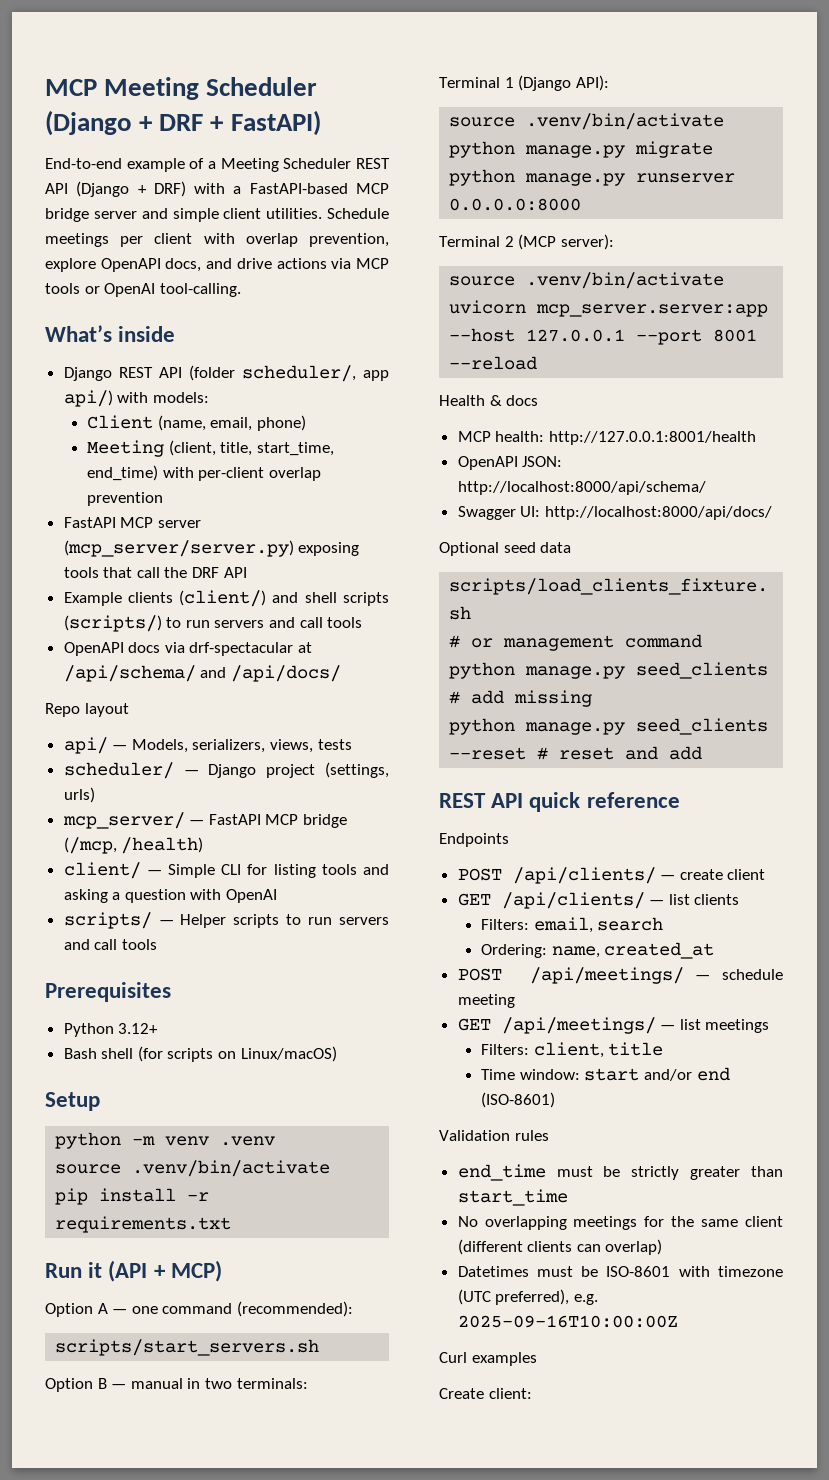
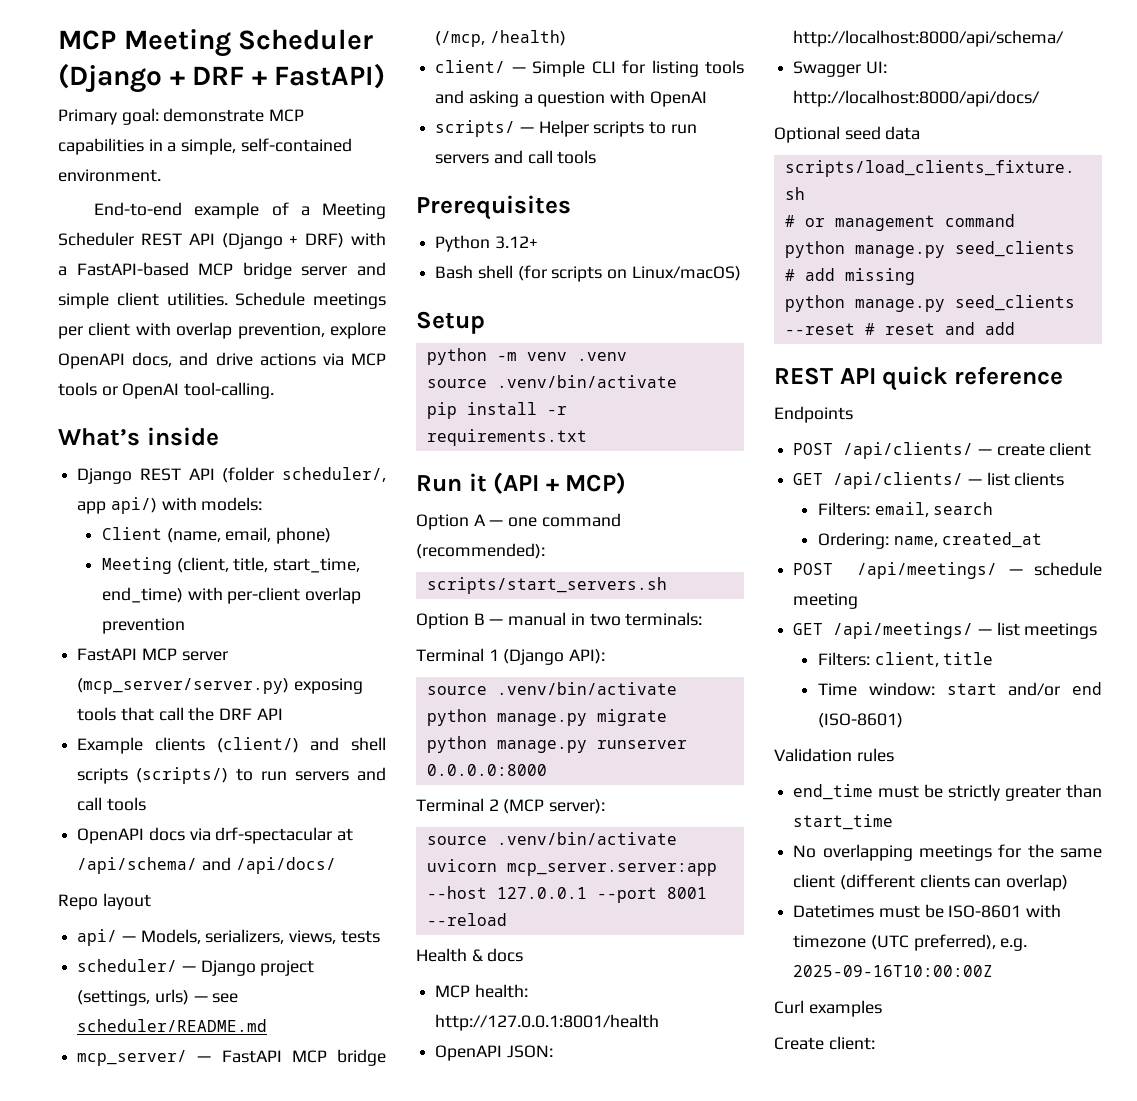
(321, 123) none -> [58,108,305,125] [58,138,352,155] [58,169,161,182] // Primary goal: demonstrate MCP capabilities in a simple, self-contained environment.
(95, 795) none -> [193,993,239,1003] [77,1019,268,1032] — see scheduler/README.md

